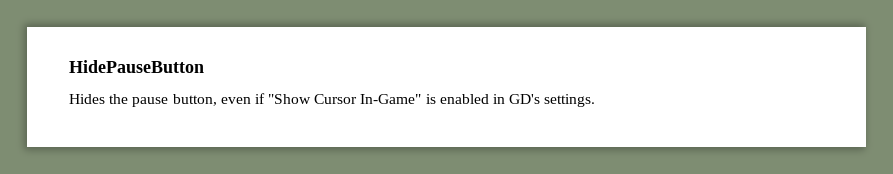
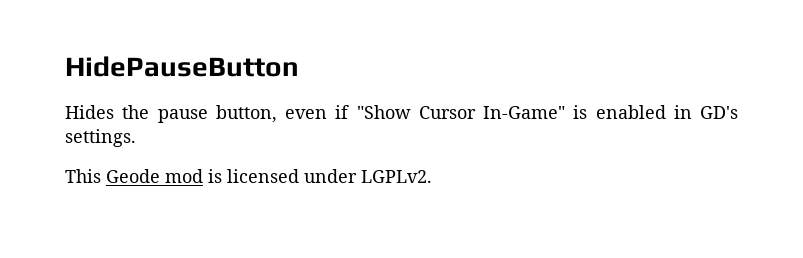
(596, 100) none -> [65,169,432,183] // This Geode mod is licensed under LGPLv2.

